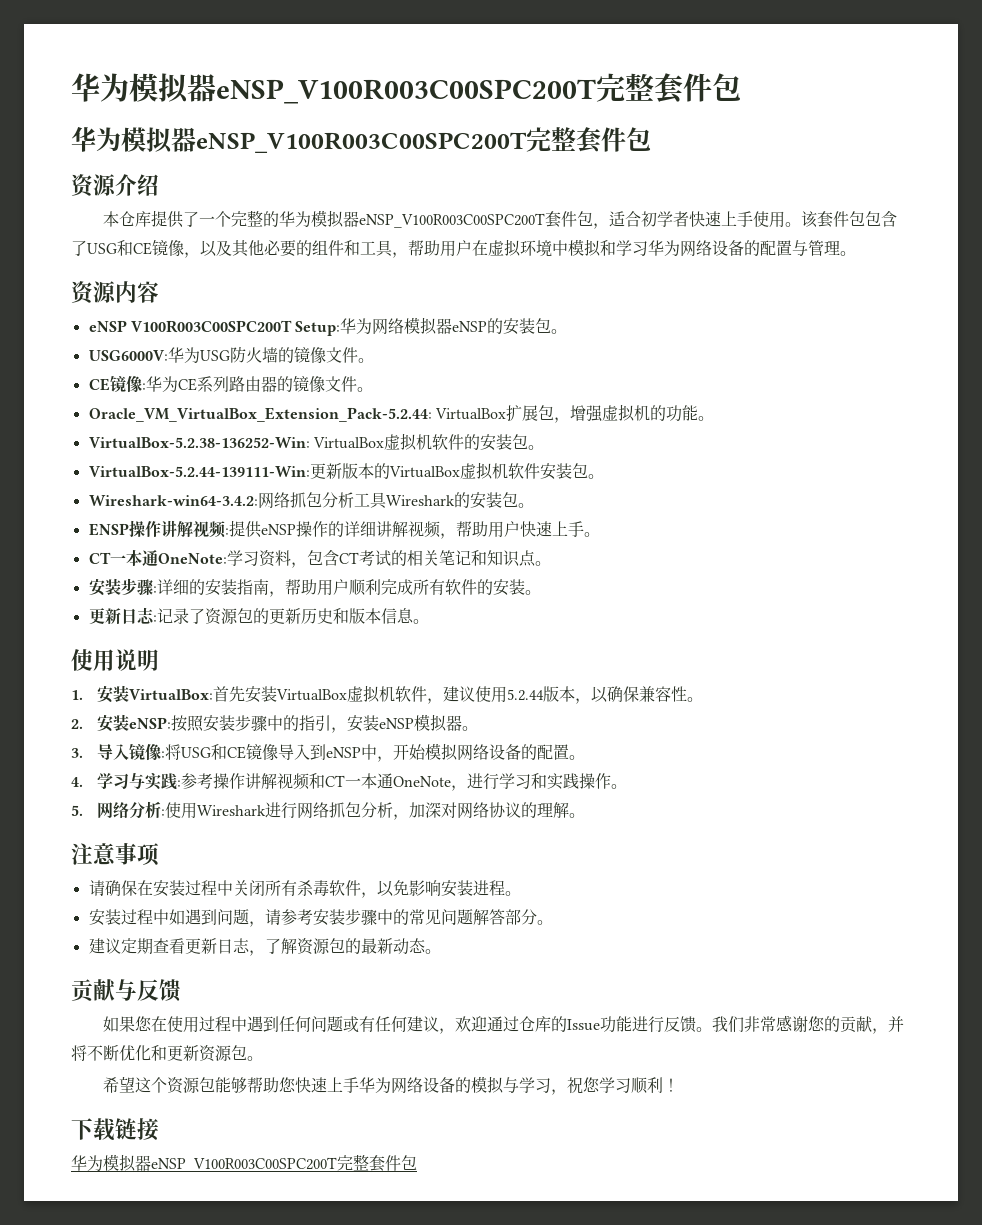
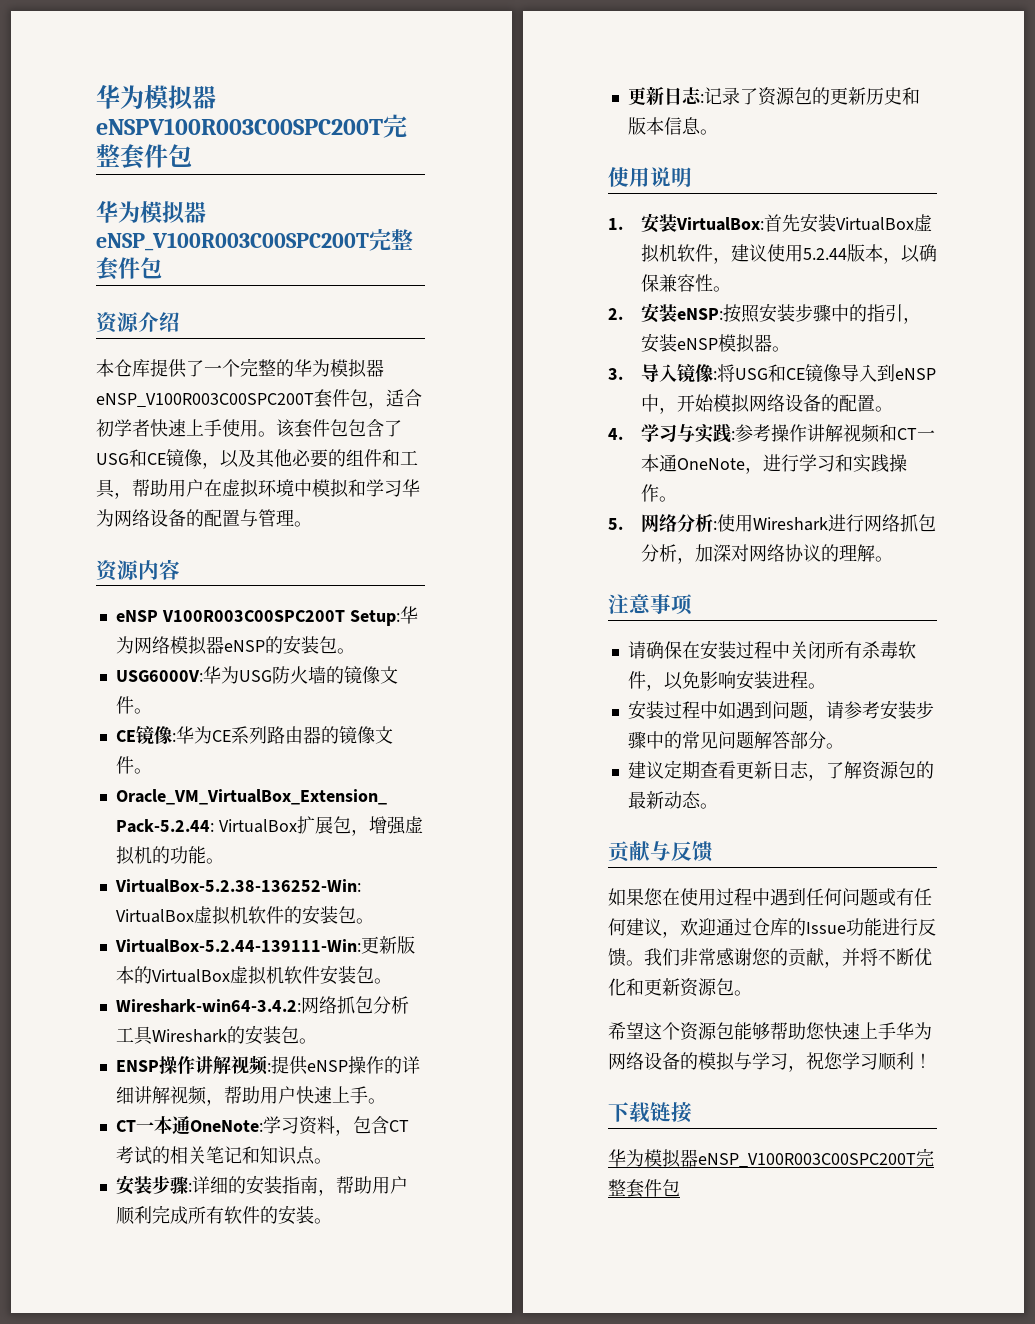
[71,73,596,104] 华为模拟器eNSP_V100R003C00SPC200T -> [96,84,216,110] [96,118,383,135] 华为模拟器eNSPV100R003C00SPC200T

